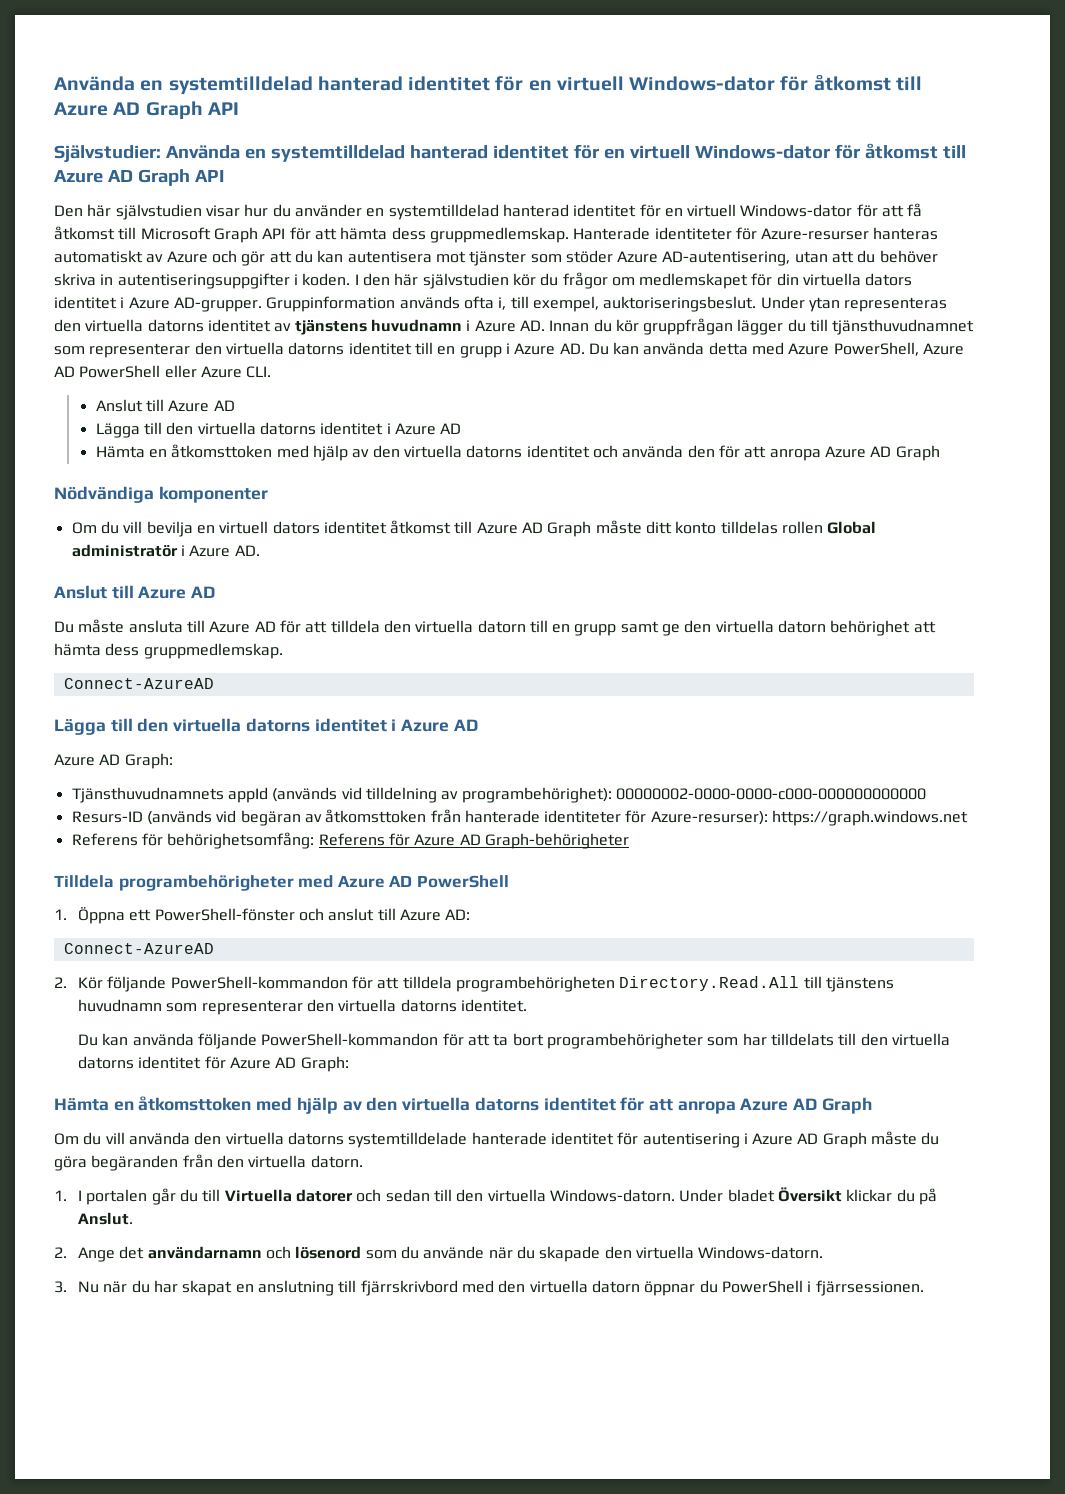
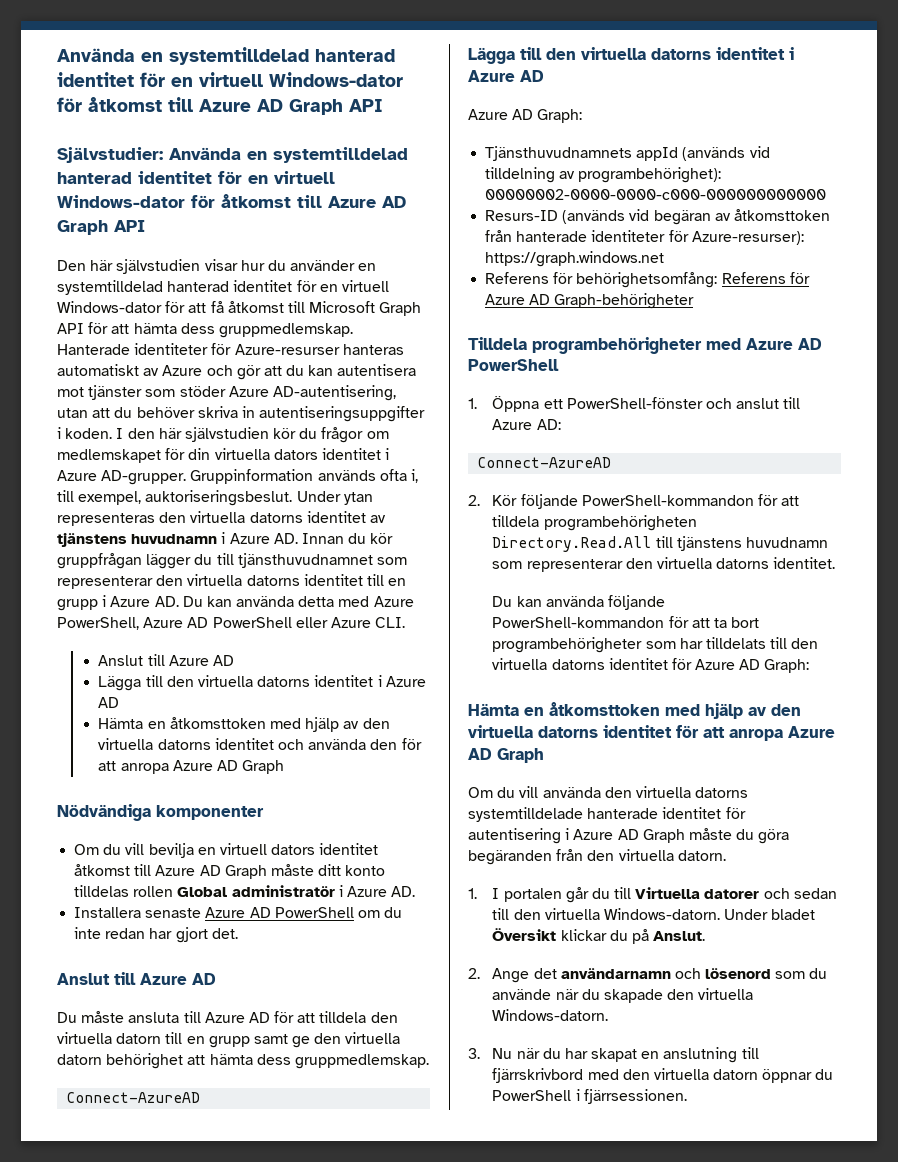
(260, 550) none -> [74,907,403,918] [74,927,238,943] // Installera senaste Azure AD PowerShell om du inte redan har gjort det.

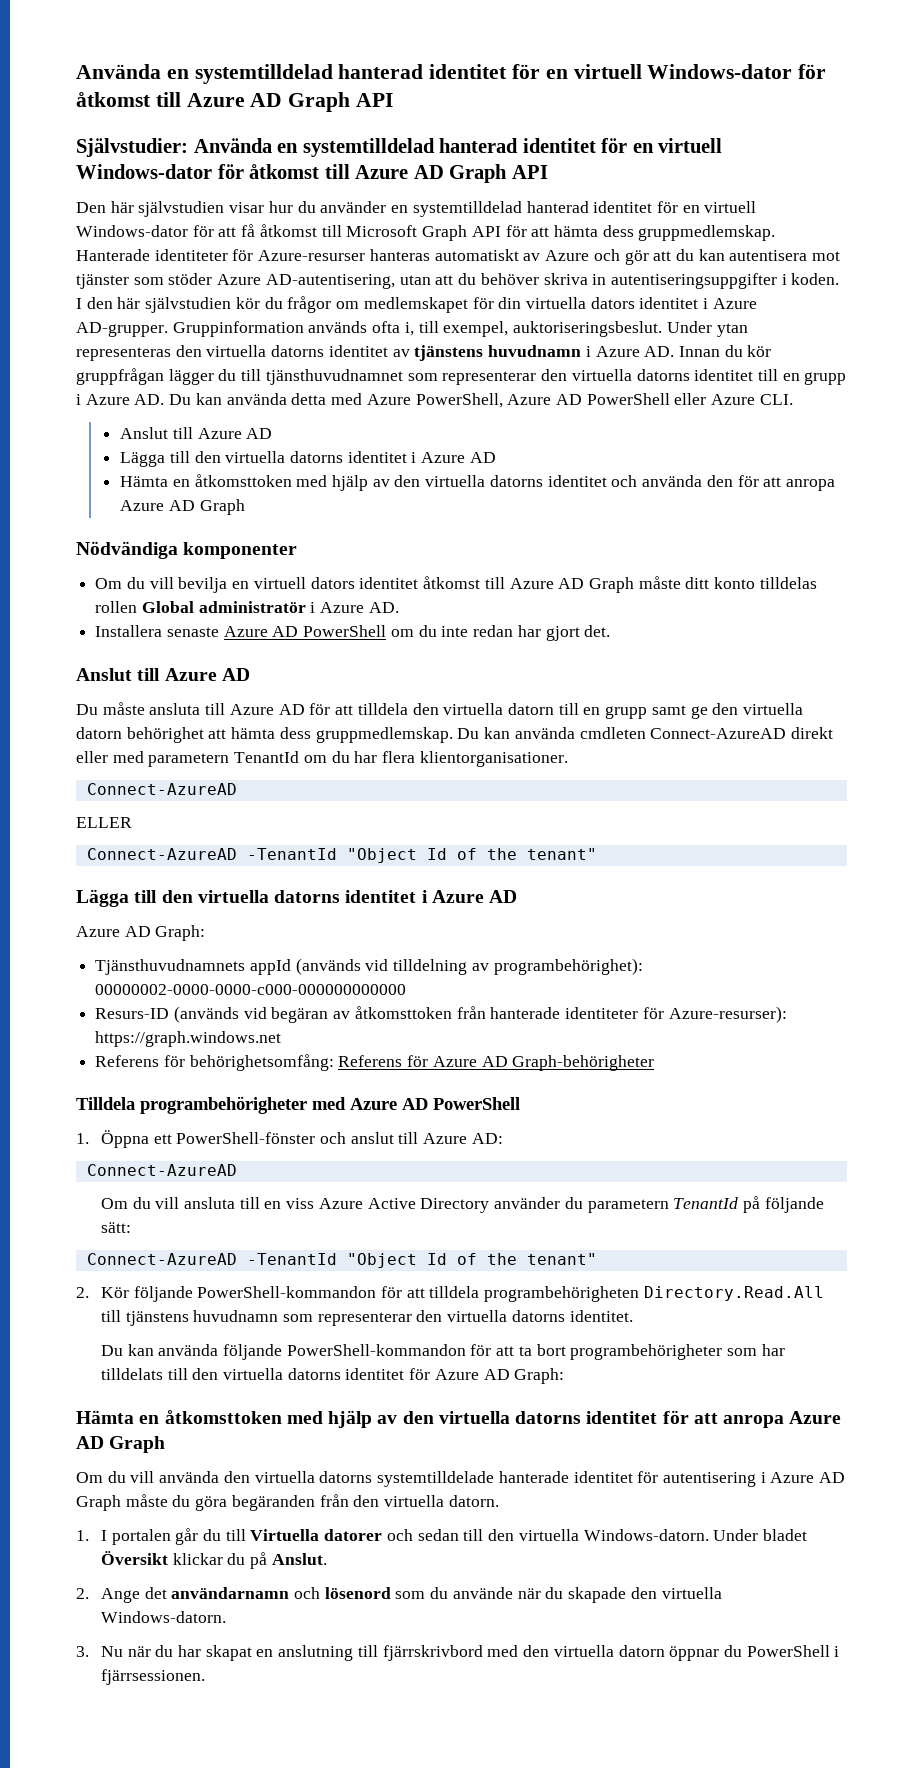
[66,1092,201,1103] // Connect-AzureAD -> [457,727,833,739] [76,751,568,767] [86,783,237,795] [76,817,132,828] [86,848,597,863] Du kan använda cmdleten Connect-AzureAD direkt eller med parametern TenantId om du har flera klientorganisationer. // Connect-AzureAD // ELLER // Connect-AzureAD -TenantId "Object Id of the tenant"
(612, 462) none -> [100,1196,824,1213] [100,1222,131,1233] [86,1253,597,1268] // Om du vill ansluta till en viss Azure Active Directory använder du parametern TenantId på följande sätt: // Connect-AzureAD -TenantId "Object Id of the tenant"

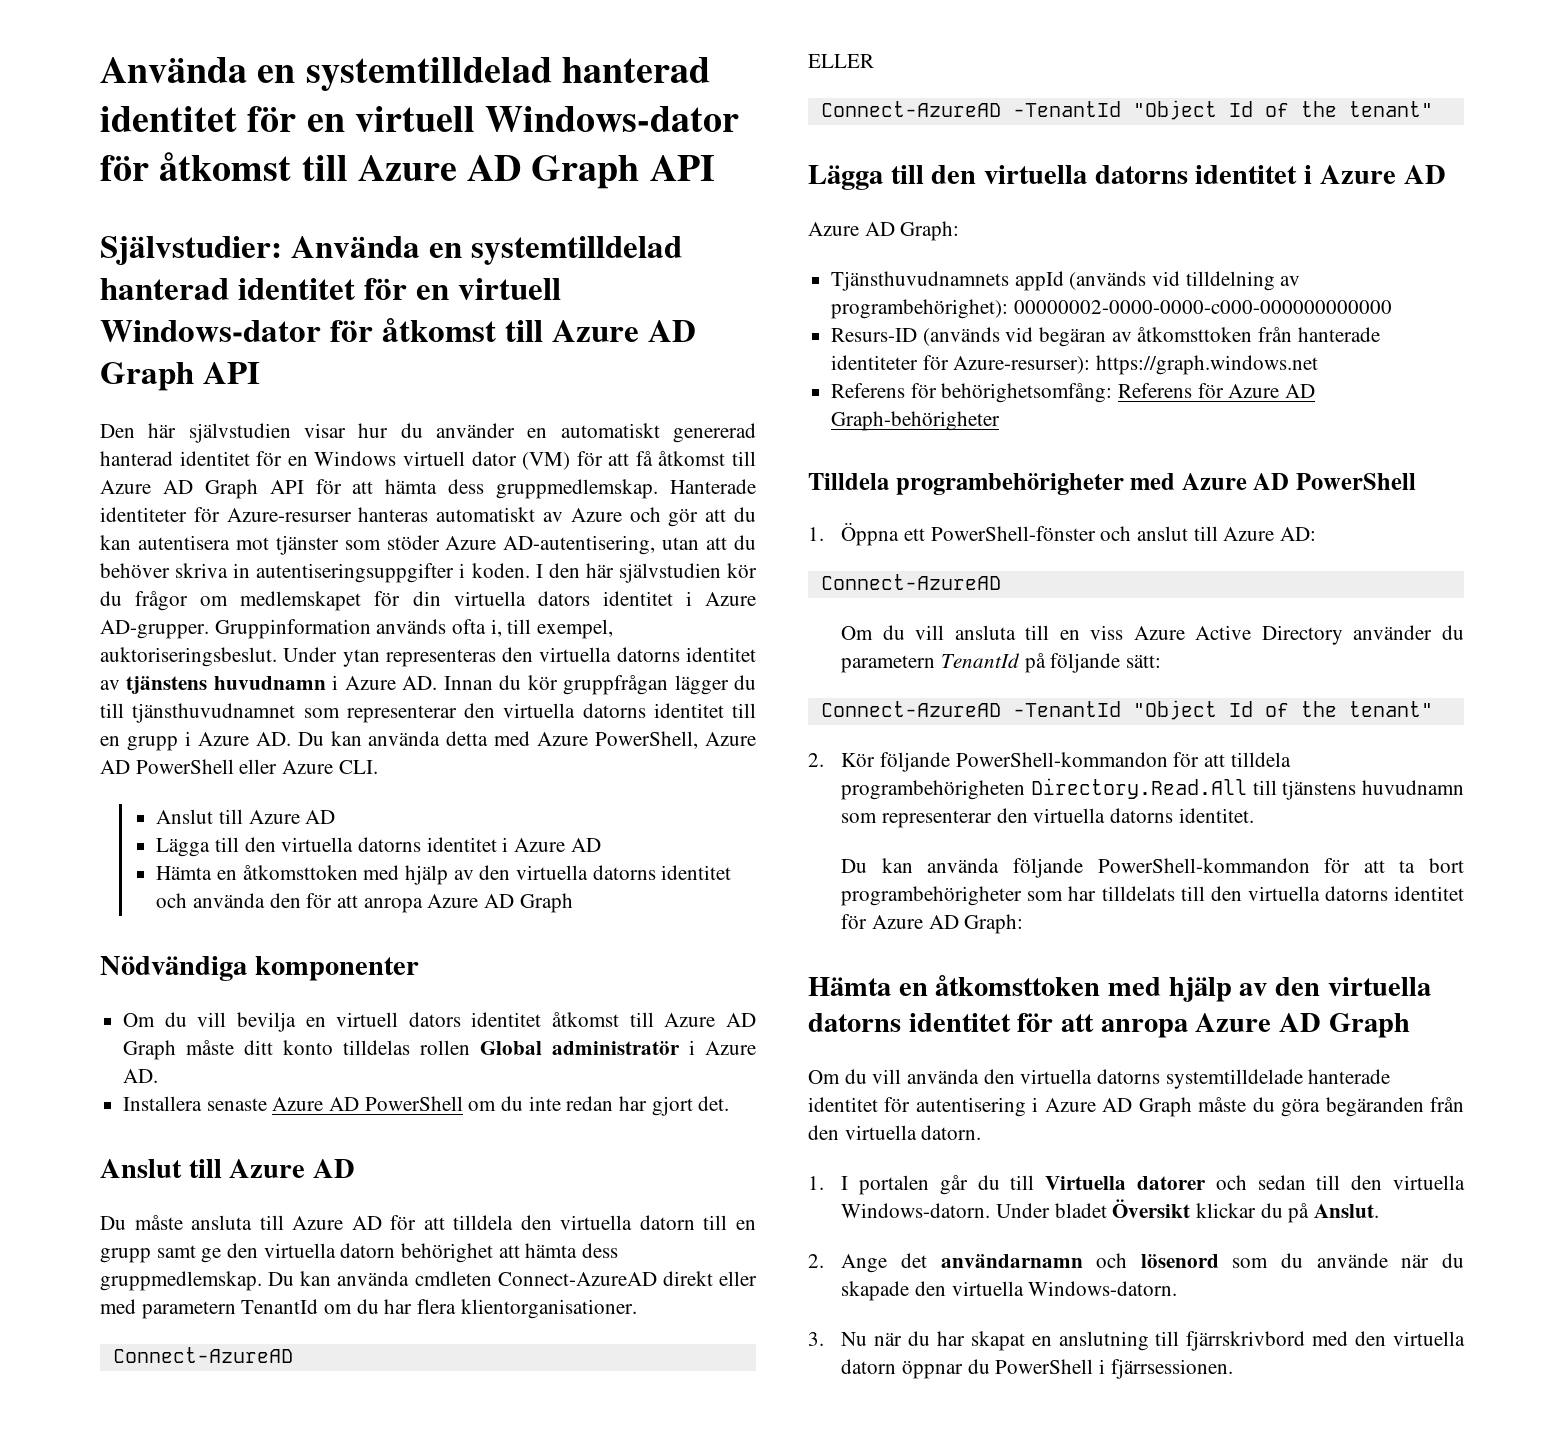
[412,201,757,217] [76,225,188,237] systemtilldelad hanterad identitet för en virtuell Windows-dator -> [560,423,756,443] [100,451,571,470] automatiskt genererad hanterad identitet för en Windows virtuell dator (VM)
[346,225,418,237] Microsoft -> [100,480,193,494] Azure AD

